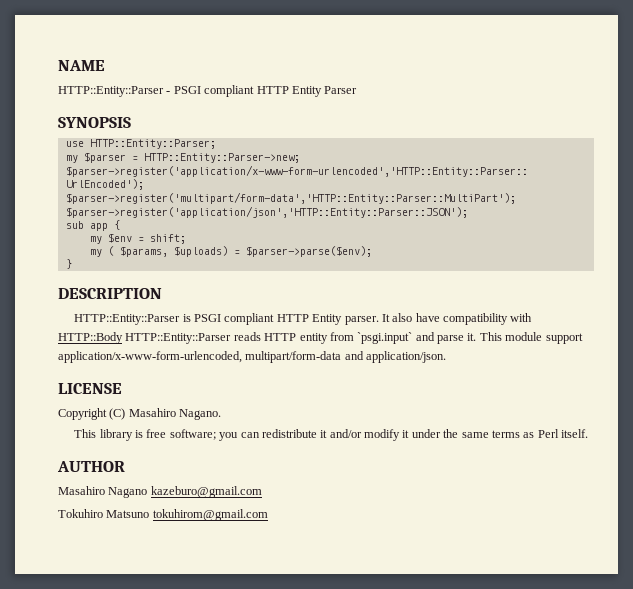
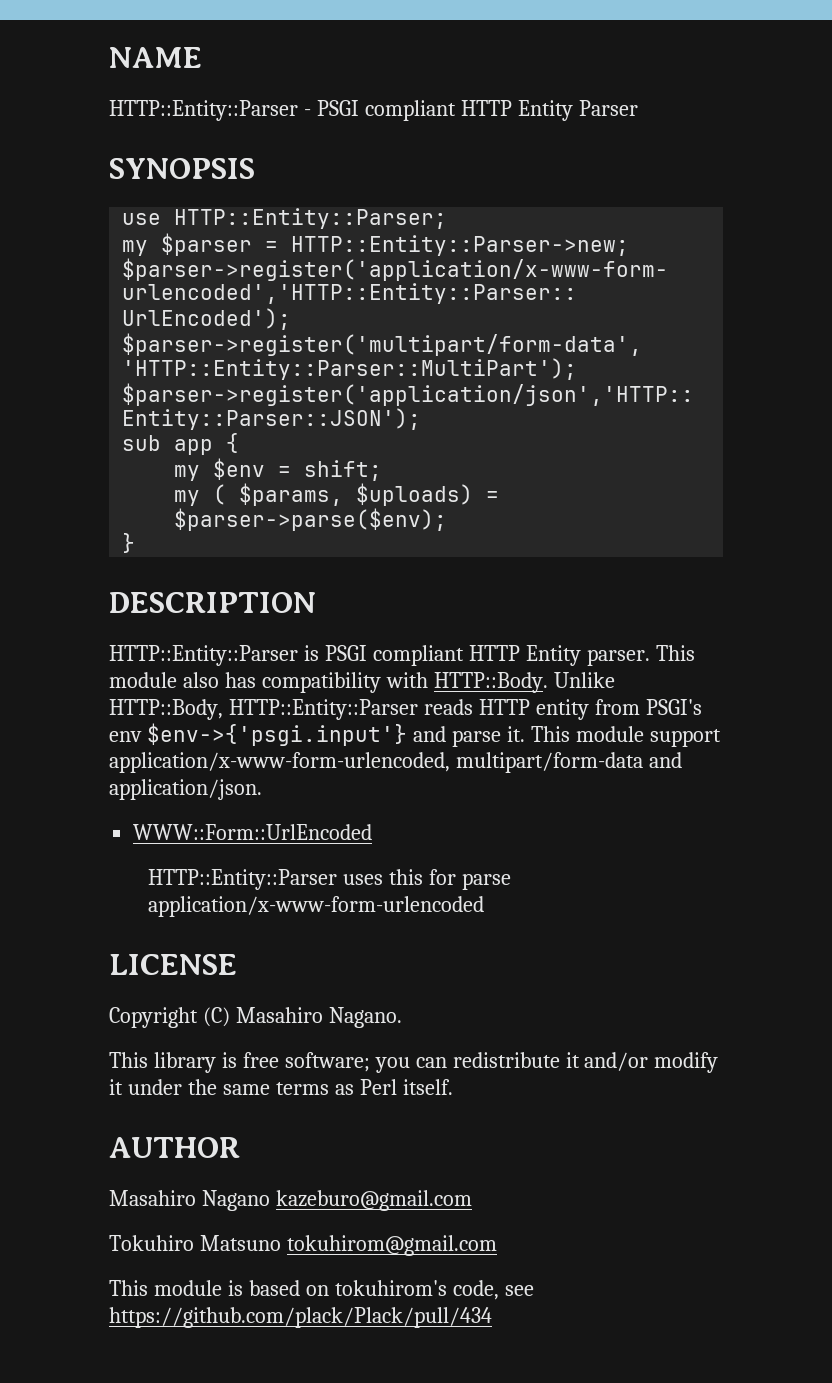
[381,313,533,325] [58,332,123,344] It also have compatibility with HTTP::Body -> [655,645,695,661] [109,672,615,693] [109,699,223,720] This module also has compatibility with HTTP::Body. Unlike HTTP::Body,
[357,332,413,344] `psgi.input` -> [645,699,702,715] [109,723,407,746] PSGI's env $env->{'psgi.input'}
(447, 357) none -> [133,824,373,840] [147,869,511,890] [147,896,484,917] // WWW::Form::UrlEncoded // HTTP::Entity::Parser uses this for parse application/x-www-form-urlencoded
(268, 515) none -> [109,1280,534,1300] [109,1307,492,1328] // This module is based on tokuhirom's code, see https://github.com/plack/Plack/pull/434

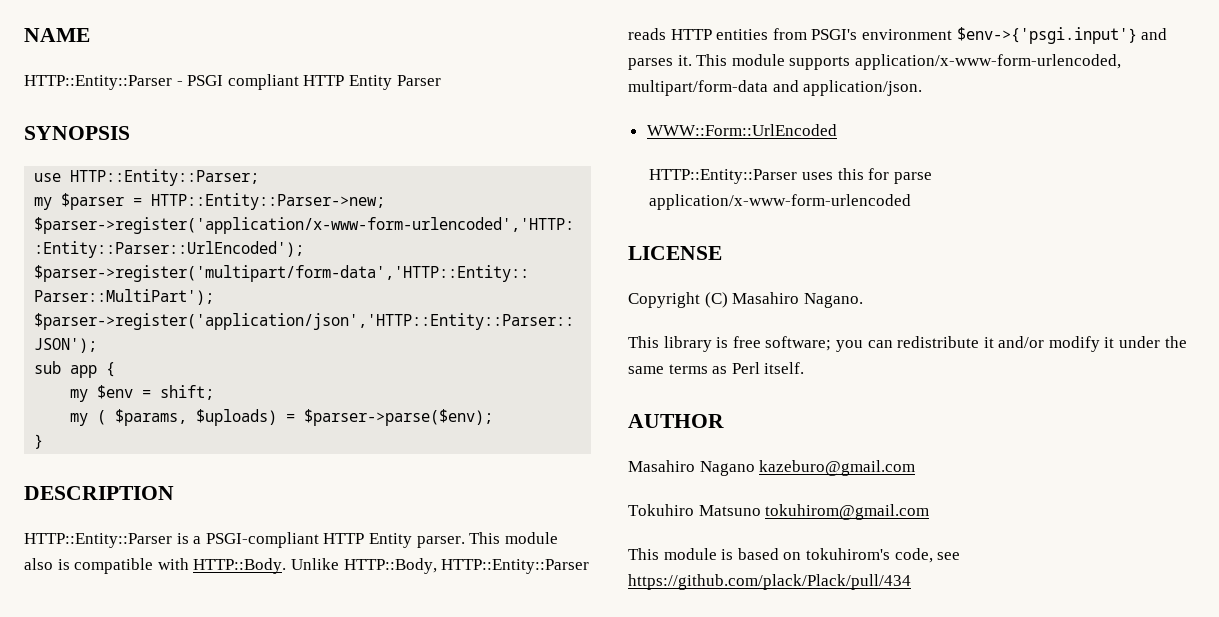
[324,645,464,666] PSGI compliant -> [193,532,319,548] a PSGI-compliant
[224,672,381,693] has compatibility -> [57,558,154,574] is compatible
[535,699,589,720] entity -> [716,29,769,40] entities
[109,731,142,742] env -> [861,29,952,40] environment
[451,730,501,747] parse -> [628,58,673,70] parses
[649,729,721,747] support -> [789,56,851,70] supports

